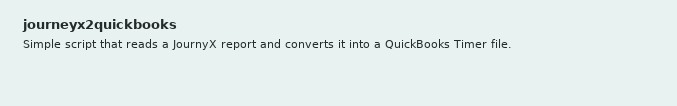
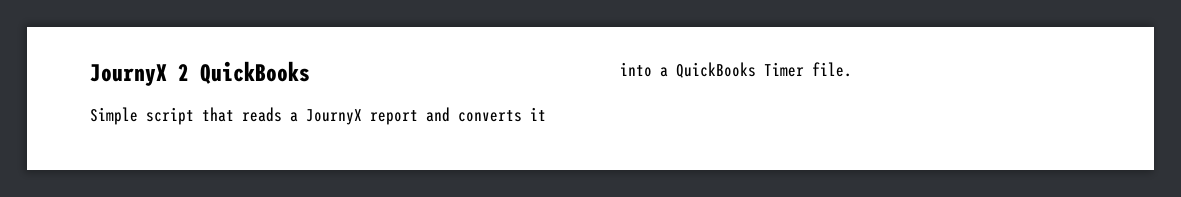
[22,19,177,32] journeyx2quickbooks -> [90,61,310,86] JournyX 2 QuickBooks

